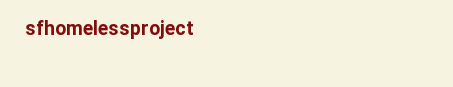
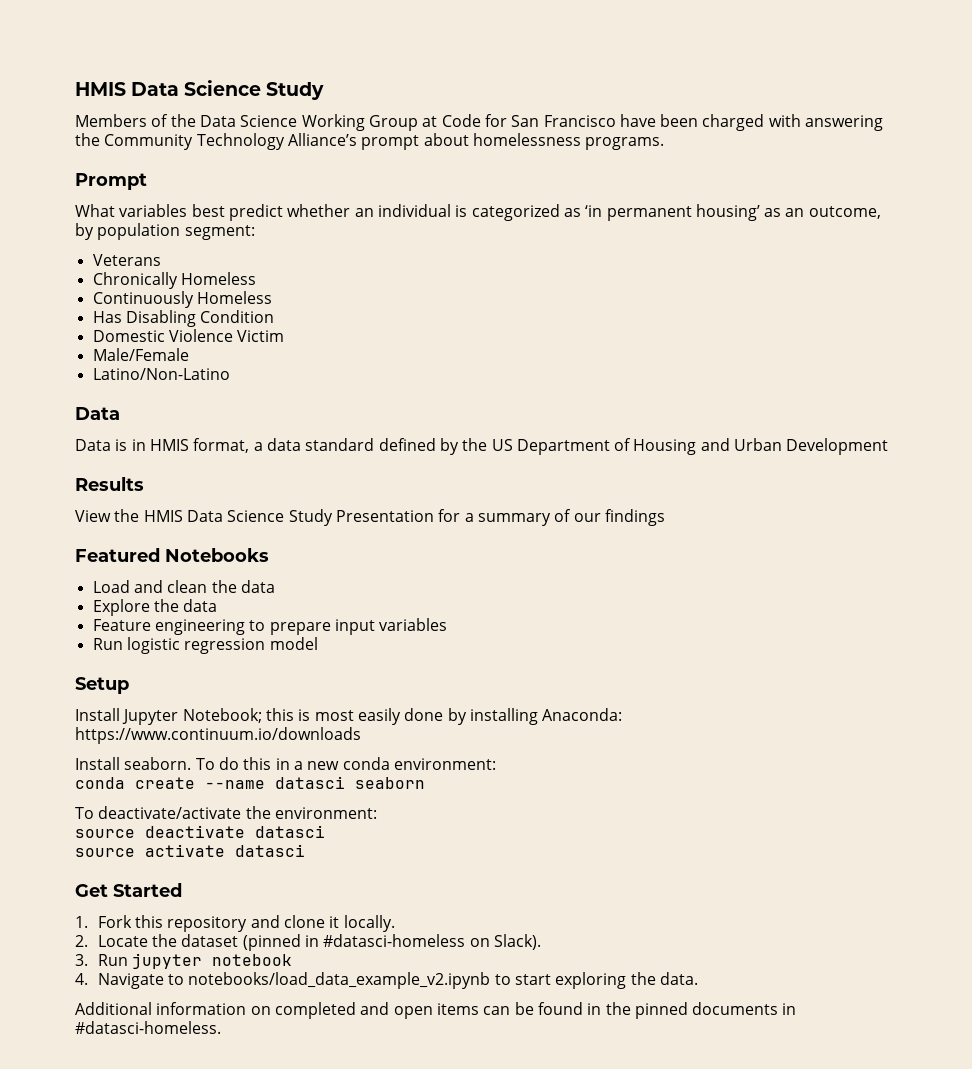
[25,20,194,39] sfhomelessproject -> [75,80,325,100] [75,114,884,131] [75,133,665,150] [75,173,147,190] [75,204,881,221] [75,223,255,240] [92,254,161,266] [92,272,256,289] [92,291,272,308] [92,310,275,327] [92,329,285,342] [92,348,189,361] [92,368,230,380] [75,407,120,420] [75,438,889,455] [75,477,144,491] [75,509,665,526] [75,548,269,562] [92,580,275,593] [92,599,218,616] [92,618,448,635] [92,637,318,654] [75,677,129,694] [75,708,623,725] [75,727,361,744] [75,757,496,770] [75,776,425,789] [75,806,377,819] [75,825,325,838] [75,844,305,857] [75,883,182,897] [75,915,395,932] [75,934,541,951] [75,953,292,969] [75,972,698,989] [75,1002,797,1019] [75,1021,221,1034] HMIS Data Science Study // Members of the Data Science Working Group at Code for San Francisco have been charged with answering the Community Technology Alliance’s prompt about homelessness programs. // Prompt // What variables best predict whether an individual is categorized as ‘in permanent housing’ as an outcome, by population segment: // Veterans // Chronically Homeless // Continuously Homeless // Has Disabling Condition // Domestic Violence Victim // Male/Female // Latino/Non-Latino // Data // Data is in HMIS format, a data standard defined by the US Department of Housing and Urban Development // Results // View the HMIS Data Science Study Presentation for a summary of our findings // Featured Notebooks // Load and clean the data // Explore the data // Feature engineering to prepare input variables // Run logistic regression model // Setup // Install Jupyter Notebook; this is most easily done by installing Anaconda: https://www.continuum.io/downloads // Install seaborn. To do this in a new conda environment: // conda create --name datasci seaborn // To deactivate/activate the environment: // source deactivate datasci // source activate datasci // Get Started // 1. Fork this repository and clone it locally. // 2. Locate the dataset (pinned in #datasci-homeless on Slack). // 3. Run jupyter notebook // 4. Navigate to notebooks/load_data_example_v2.ipynb to start exploring the data. // Additional information on completed and open items can be found in the pinned documents in #datasci-homeless.

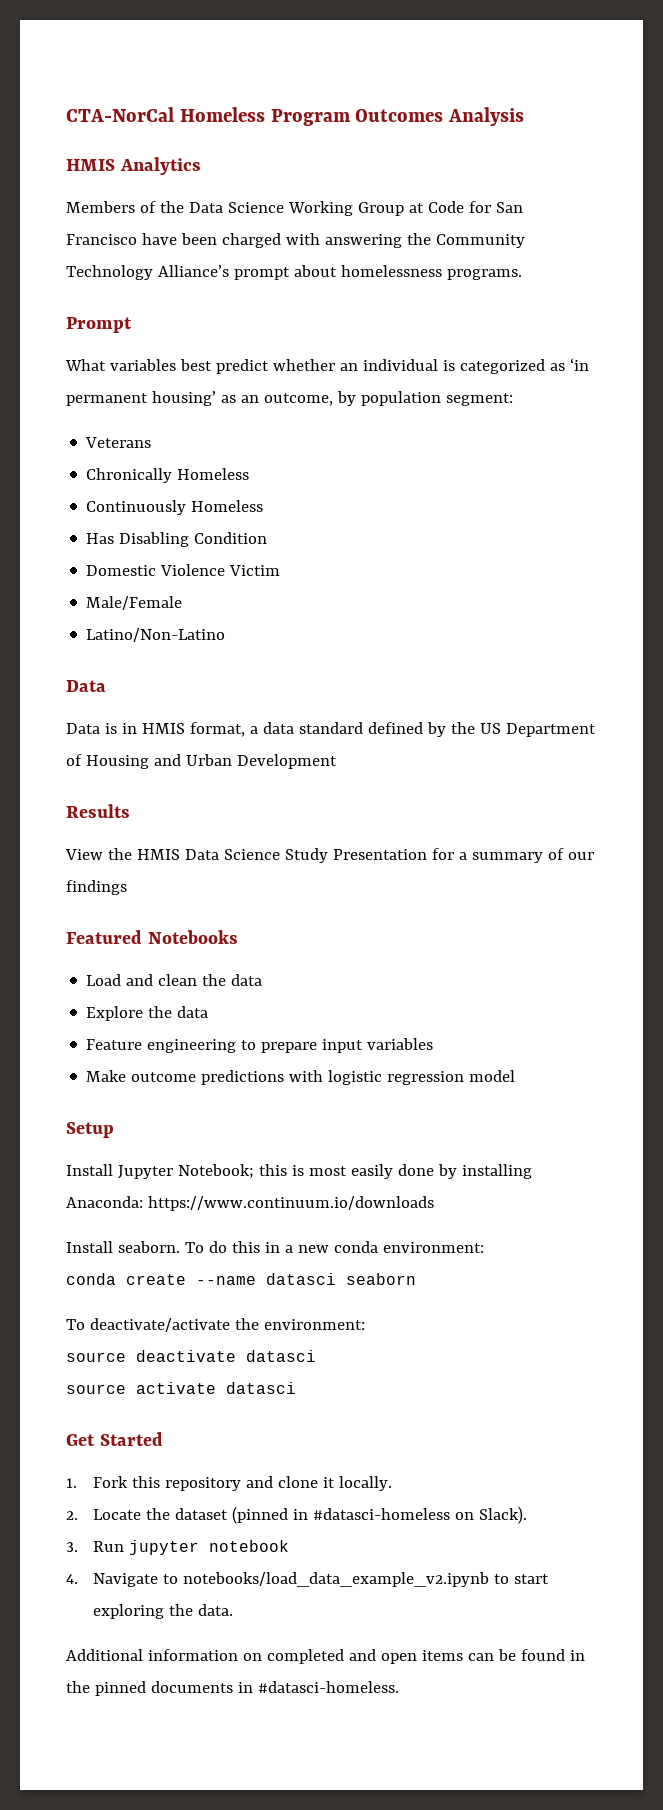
[75,80,325,100] HMIS Data Science Study -> [66,107,525,126] [66,157,201,175] CTA-NorCal Homeless Program Outcomes Analysis // HMIS Analytics
[92,638,123,650] Run -> [86,1070,324,1085] Make outcome predictions with

